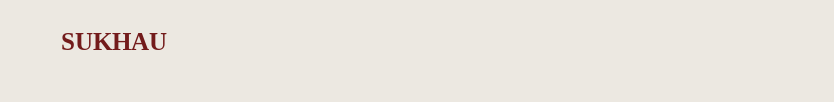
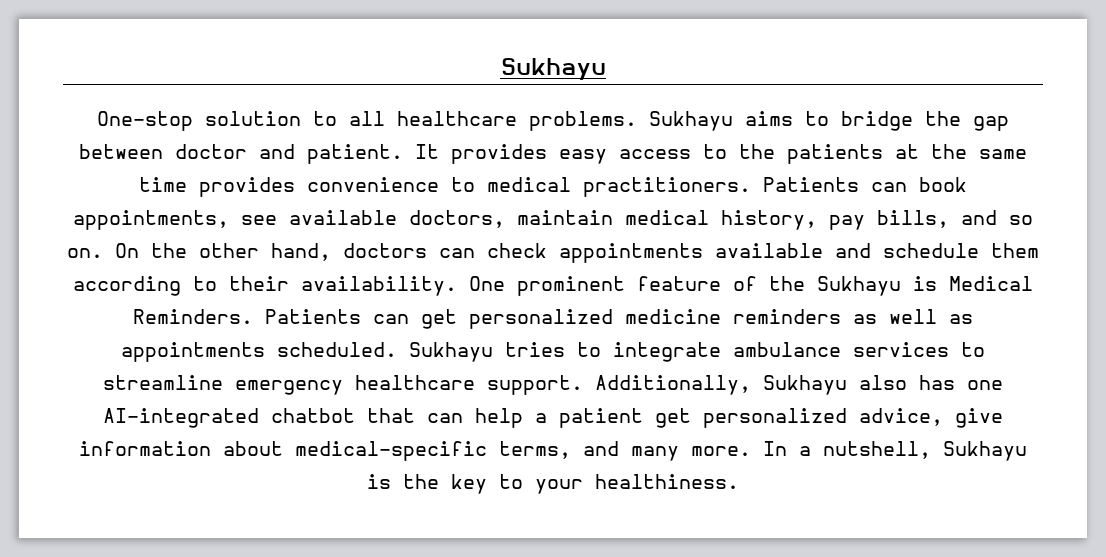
[61,33,167,50] SUKHAU -> [500,58,606,80] [97,111,1009,131] [79,144,1027,164] [139,177,967,197] [73,210,1033,230] [67,243,1039,263] [73,276,1033,296] [133,309,973,329] [121,342,985,362] [103,375,1003,395] [103,408,1003,428] [79,441,1027,461] [367,474,739,494] Sukhayu // One-stop solution to all healthcare problems. Sukhayu aims to bridge the gap between doctor and patient. It provides easy access to the patients at the same time provides convenience to medical practitioners. Patients can book appointments, see available doctors, maintain medical history, pay bills, and so on. On the other hand, doctors can check appointments available and schedule them according to their availability. One prominent feature of the Sukhayu is Medical Reminders. Patients can get personalized medicine reminders as well as appointments scheduled. Sukhayu tries to integrate ambulance services to streamline emergency healthcare support. Additionally, Sukhayu also has one AI-integrated chatbot that can help a patient get personalized advice, give information about medical-specific terms, and many more. In a nutshell, Sukhayu is the key to your healthiness.

